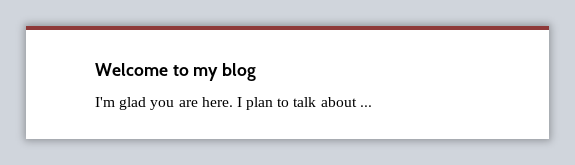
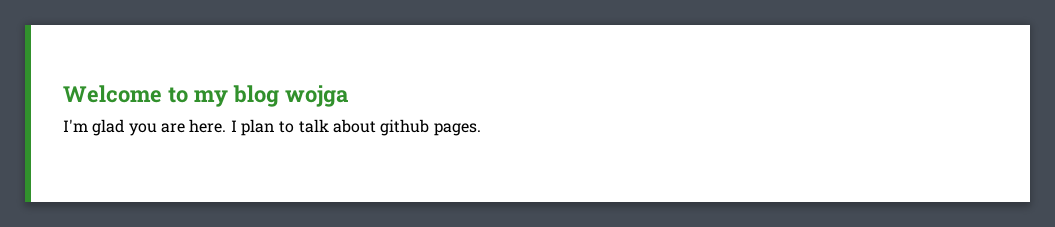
(257, 72) none -> [284,85,348,107] wojga
[359,105,372,107] ... -> [380,119,481,136] github pages.

